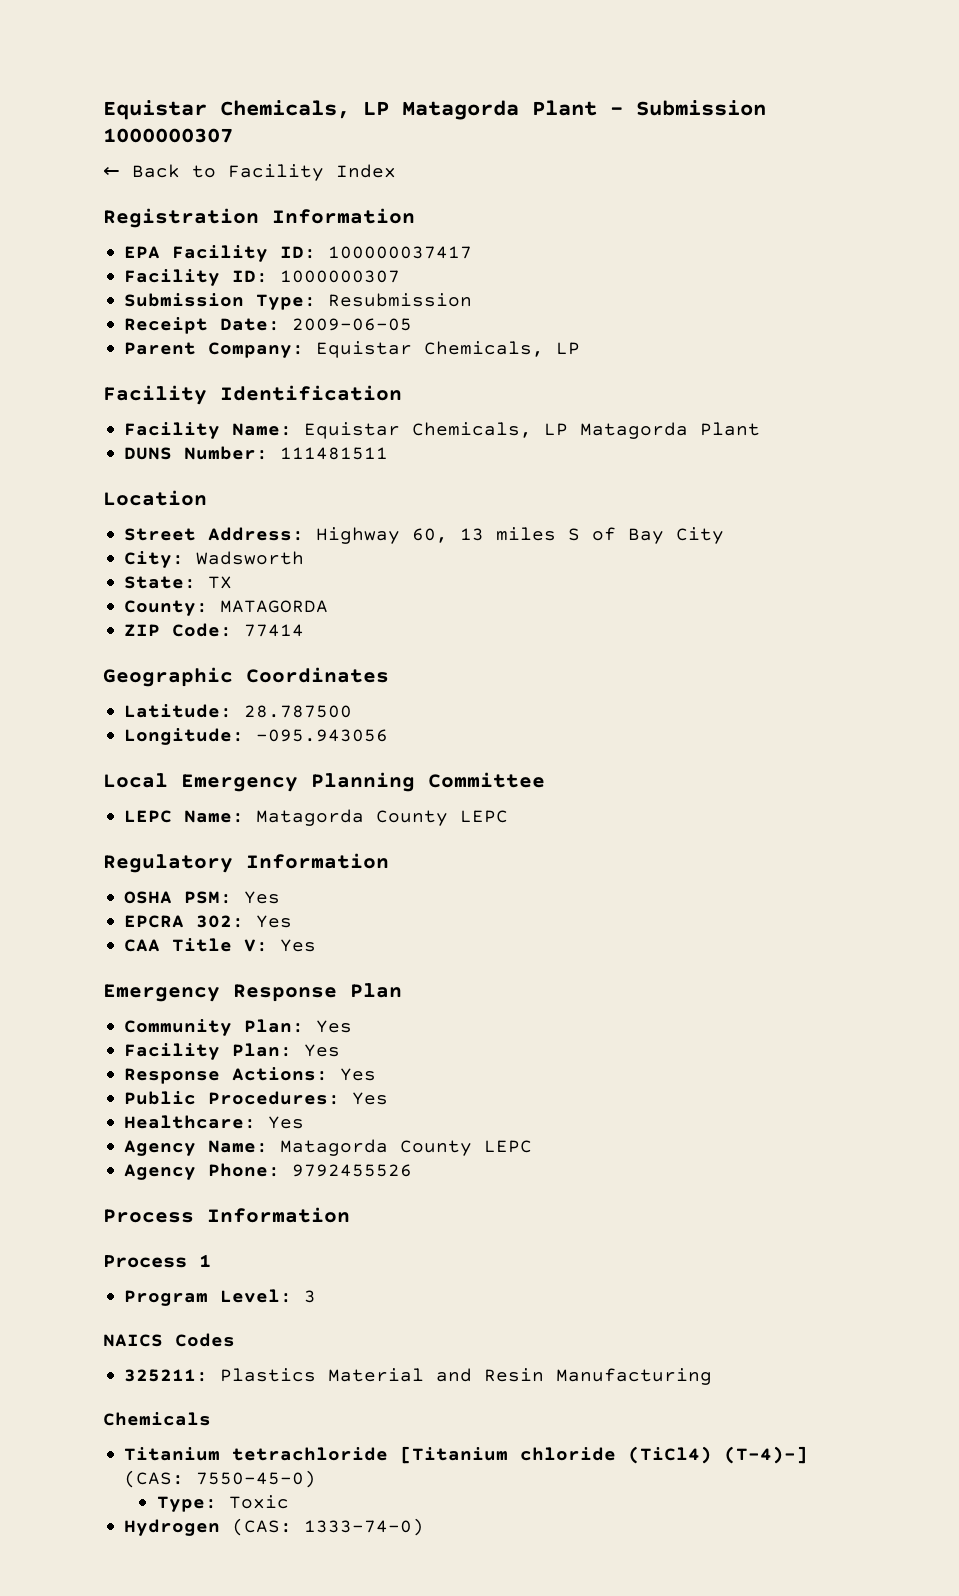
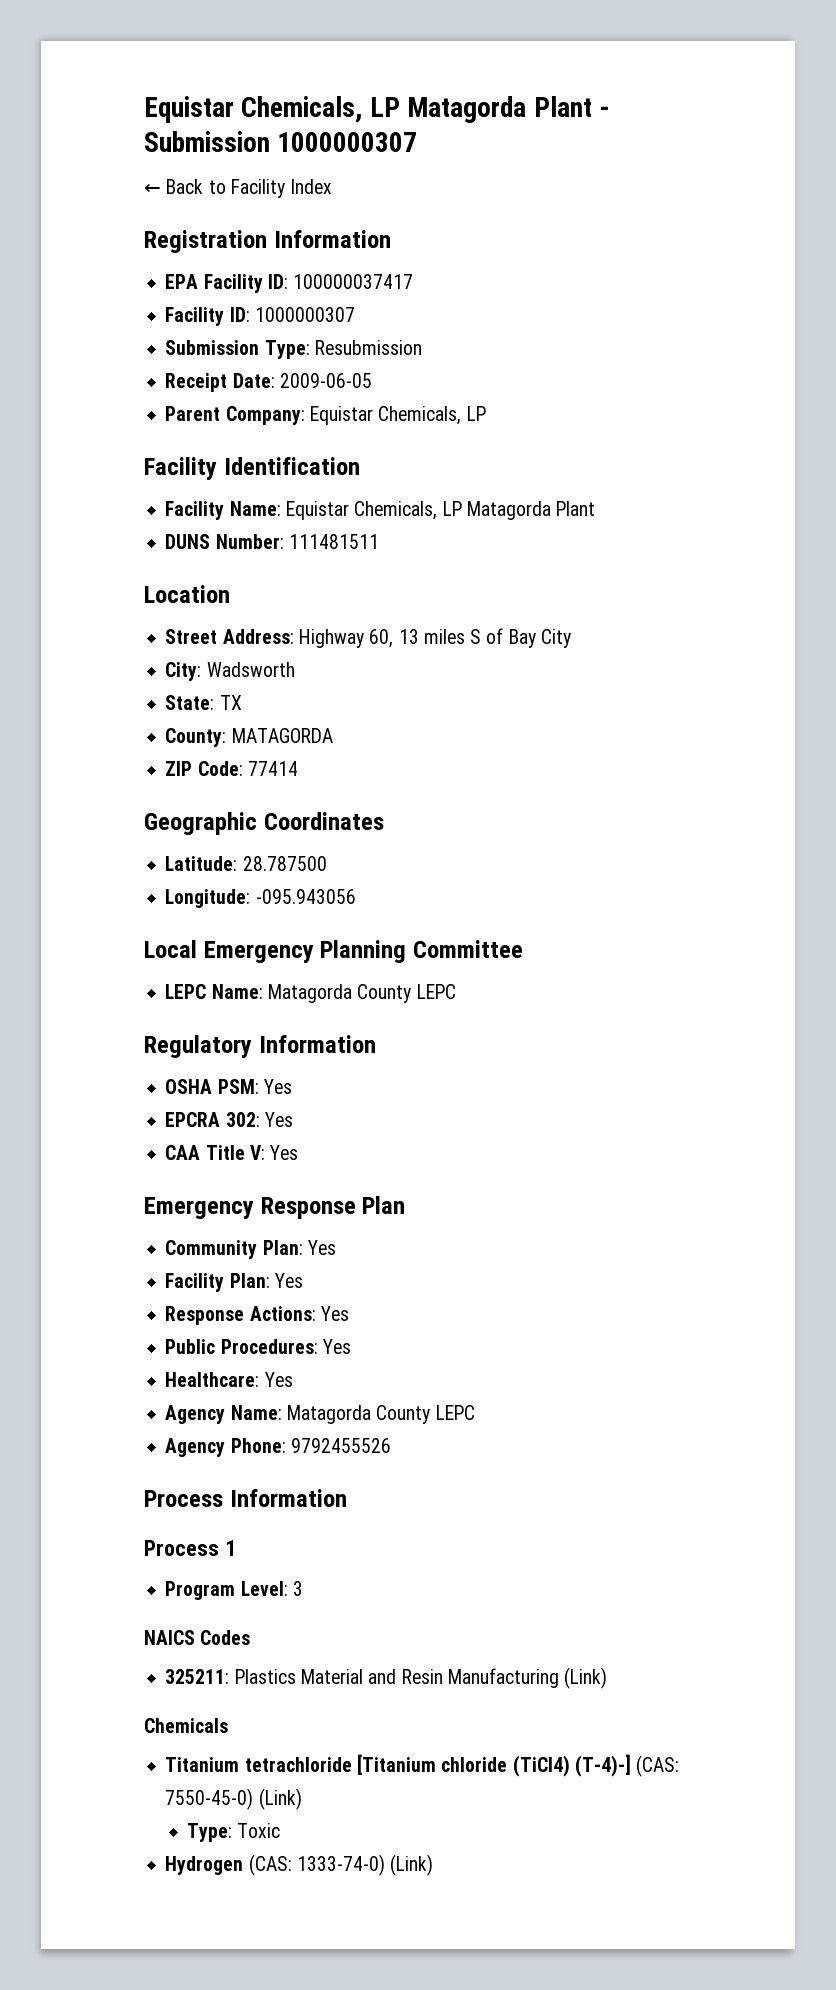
(713, 1376) none -> [564,1667,608,1689] (Link)
(317, 1479) none -> [258,1788,302,1810] (Link)
(425, 1527) none -> [390,1854,434,1876] (Link)

